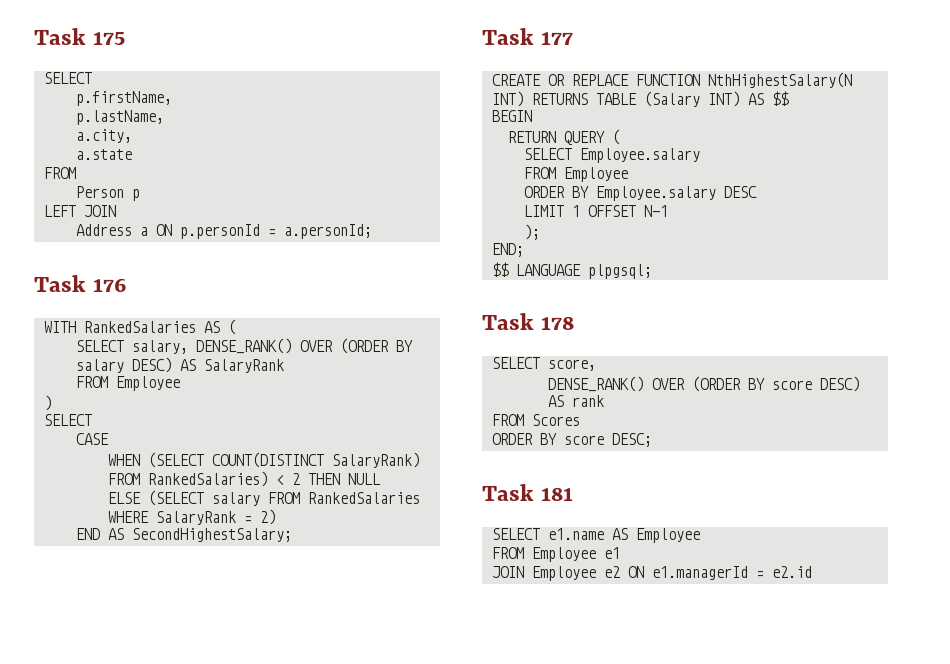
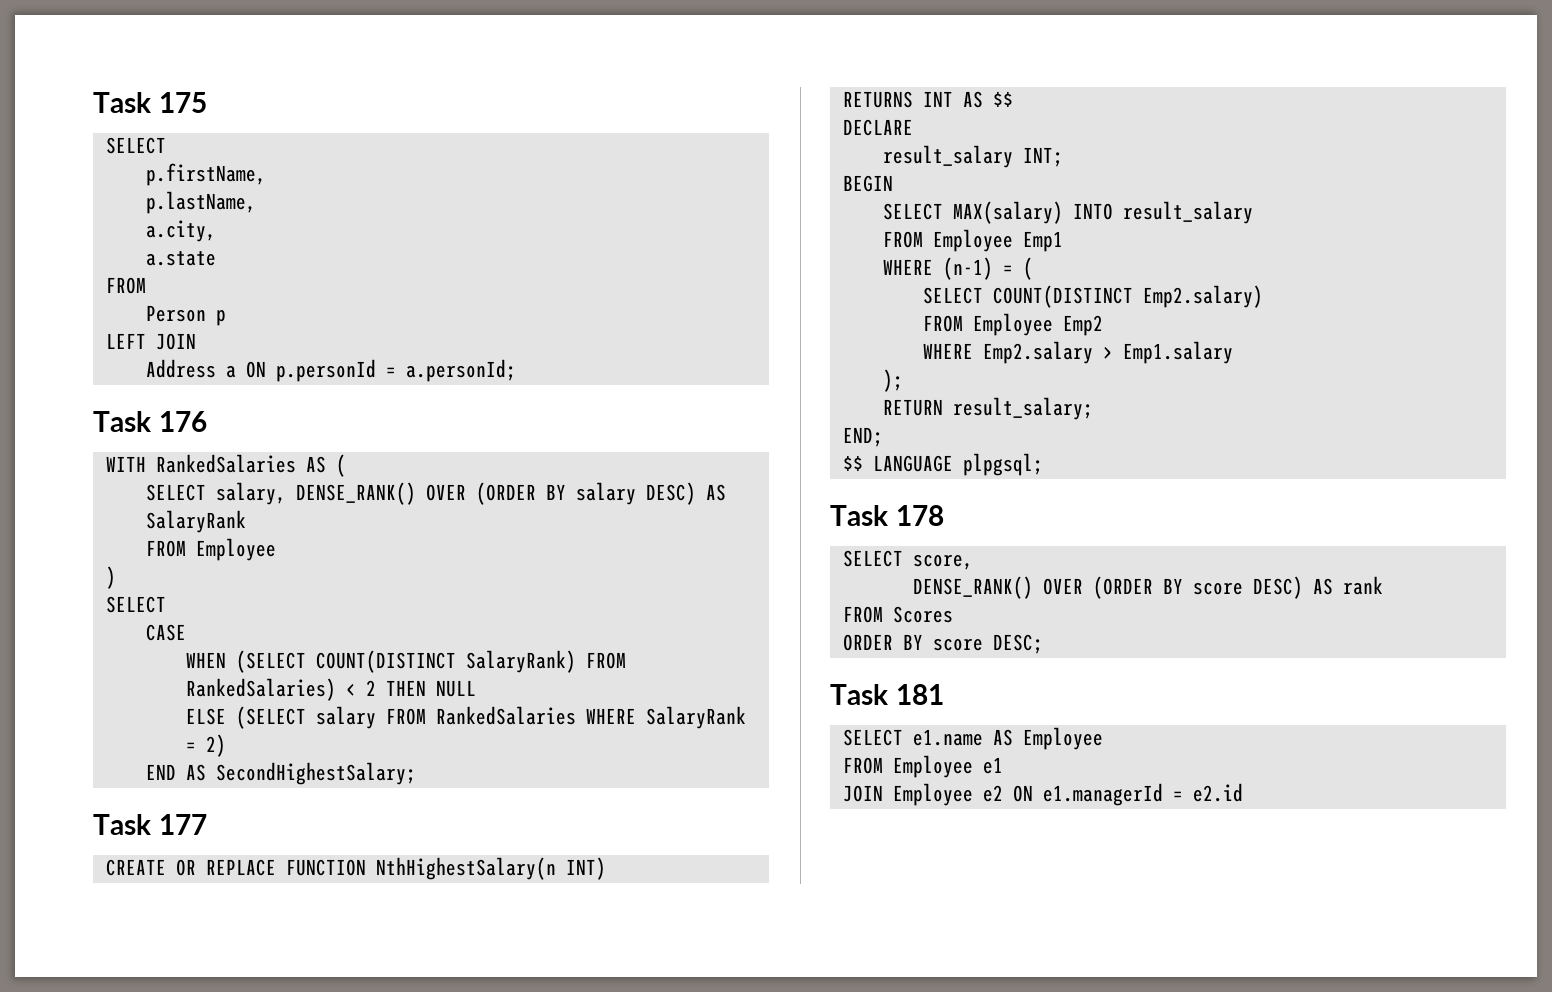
[708,72,853,88] [492,91,790,107] [492,110,533,122] [508,129,621,145] [524,148,701,163] [524,167,629,182] [524,186,758,201] [524,205,669,217] NthHighestSalary(N INT) RETURNS TABLE (Salary INT) AS $$ // BEGIN // RETURN QUERY ( // SELECT Employee.salary // FROM Employee // ORDER BY Employee.salary DESC // LIMIT 1 OFFSET N-1 -> [375,857,606,880] [842,91,1013,108] [842,119,913,136] [882,145,1063,168] [842,175,893,192] [882,201,1253,224] [882,229,1063,252] [882,257,1033,280] [922,285,1263,308] [922,313,1103,336] [922,341,1233,364] NthHighestSalary(n INT) // RETURNS INT AS $$ // DECLARE // result_salary INT; // BEGIN // SELECT MAX(salary) INTO result_salary // FROM Employee Emp1 // WHERE (n-1) = ( // SELECT COUNT(DISTINCT Emp2.salary) // FROM Employee Emp2 // WHERE Emp2.salary > Emp1.salary
(541, 232) none -> [882,397,1093,420] // RETURN result_salary;

